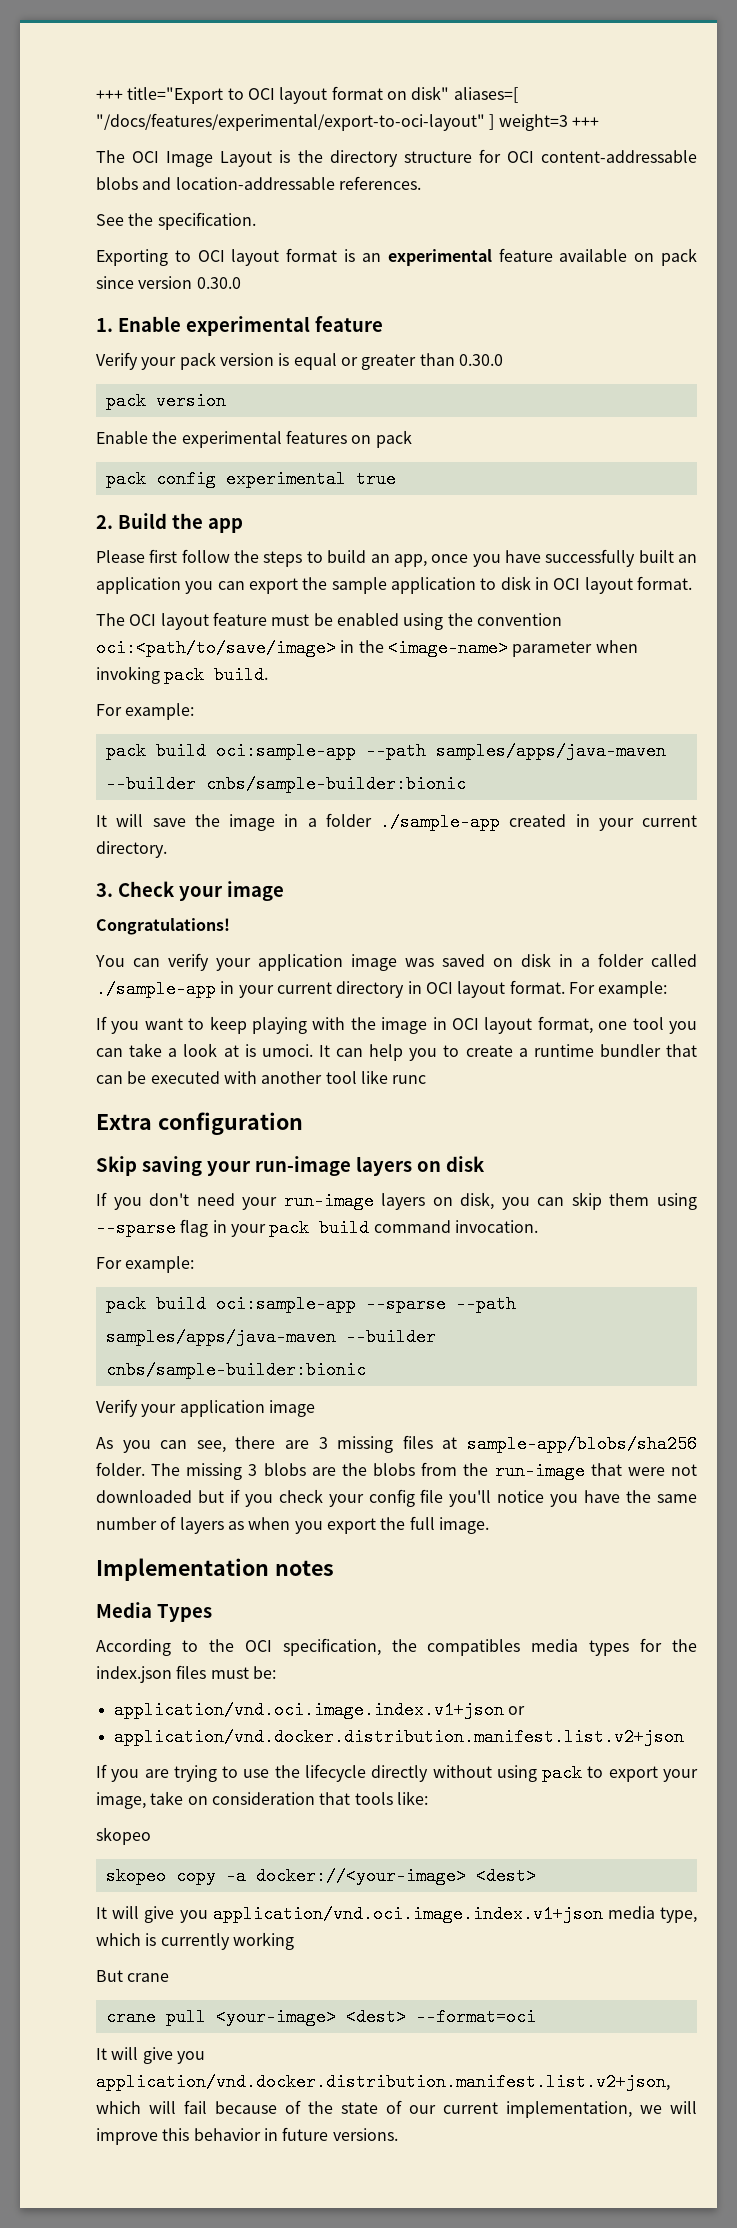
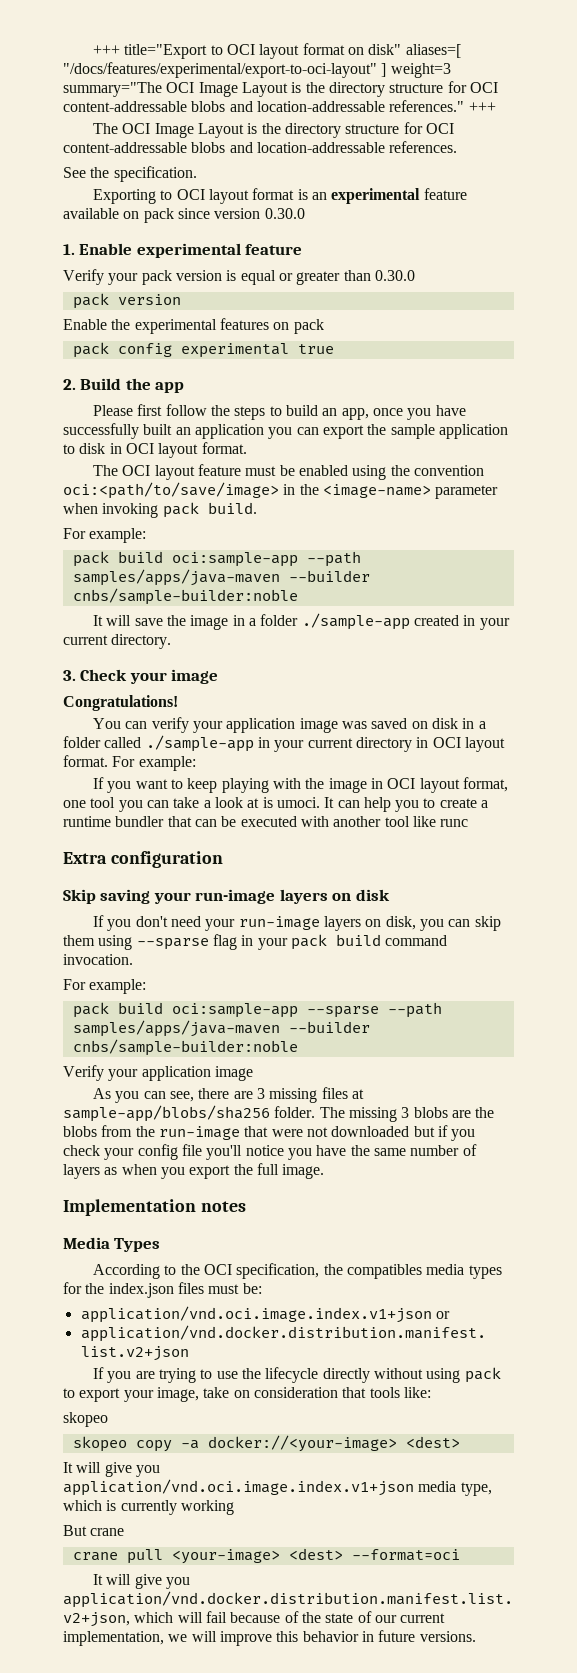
(568, 122) none -> [63,81,498,97] [63,100,465,112] summary="The OCI Image Layout is the directory structure for OCI content-addressable blobs and location-addressable references."
[205,775,466,793] cnbs/sample-builder:bionic -> [72,588,298,605] cnbs/sample-builder:noble
[105,1361,366,1379] cnbs/sample-builder:bionic -> [72,1039,298,1056] cnbs/sample-builder:noble

